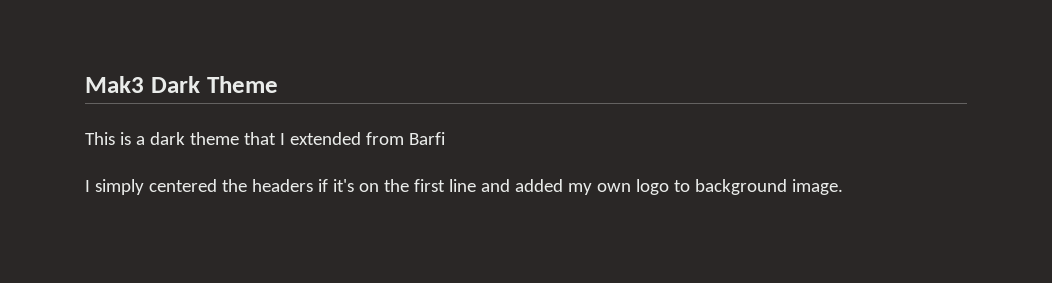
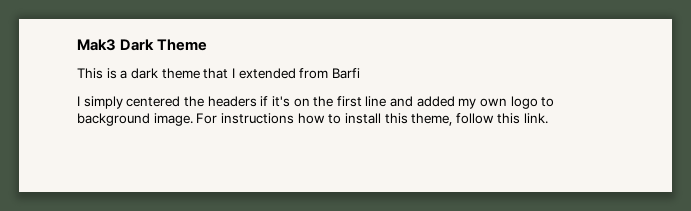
(843, 187) none -> [196,113,549,126] For instructions how to install this theme, follow this link.

